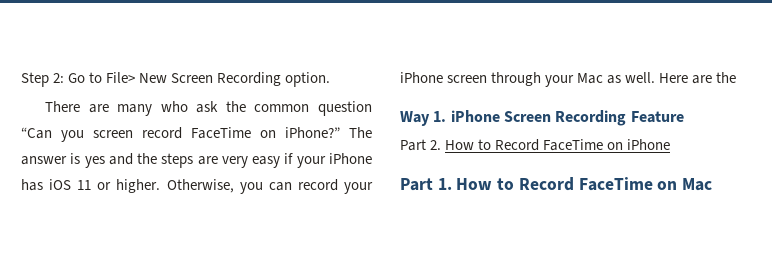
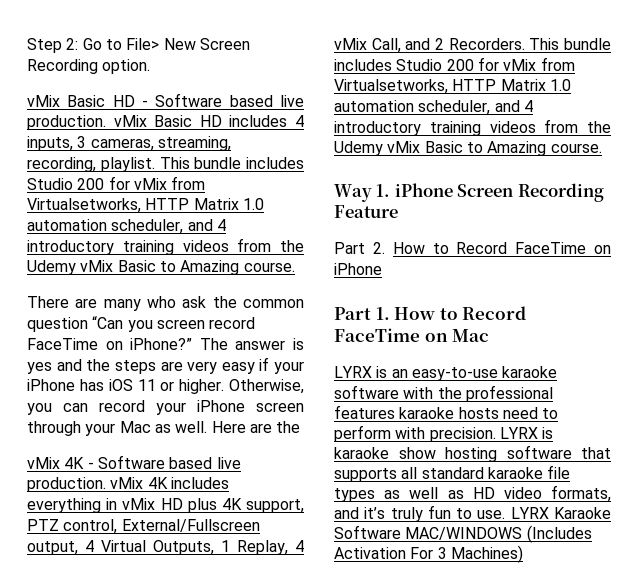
(331, 79) none -> [27,93,304,107] [27,115,304,130] [27,136,231,151] [27,157,304,172] [27,176,206,190] [27,198,264,213] [27,219,226,234] [27,238,304,255] [27,260,295,275] // vMix Basic HD - Software based live production. vMix Basic HD includes 4 inputs, 3 cameras, streaming, recording, playlist. This bundle includes Studio 200 for vMix from Virtualsetworks, HTTP Matrix 1.0 automation scheduler, and 4 introductory training videos from the Udemy vMix Basic to Amazing course.
(737, 77) none -> [27,455,241,469] [27,477,229,492] [27,498,304,513] [27,519,260,534] [27,540,304,555] [334,38,611,53] [334,57,575,71] [334,79,571,94] [334,100,533,115] [334,119,611,136] [334,141,602,156] // vMix 4K - Software based live production. vMix 4K includes everything in vMix HD plus 4K support, PTZ control, External/Fullscreen output, 4 Virtual Outputs, 1 Replay, 4 vMix Call, and 2 Recorders. This bundle includes Studio 200 for vMix from Virtualsetworks, HTTP Matrix 1.0 automation scheduler, and 4 introductory training videos from the Udemy vMix Basic to Amazing course.
(713, 184) none -> [334,366,558,381] [334,385,553,402] [334,405,559,419] [334,425,554,442] [334,445,611,462] [334,465,571,482] [334,485,611,502] [334,505,611,522] [334,525,592,543] [334,545,523,563] // LYRX is an easy-to-use karaoke software with the professional features karaoke hosts need to perform with precision. LYRX is karaoke show hosting software that supports all standard karaoke file types as well as HD video formats, and it’s truly fun to use. LYRX Karaoke Software MAC/WINDOWS (Includes Activation For 3 Machines)

